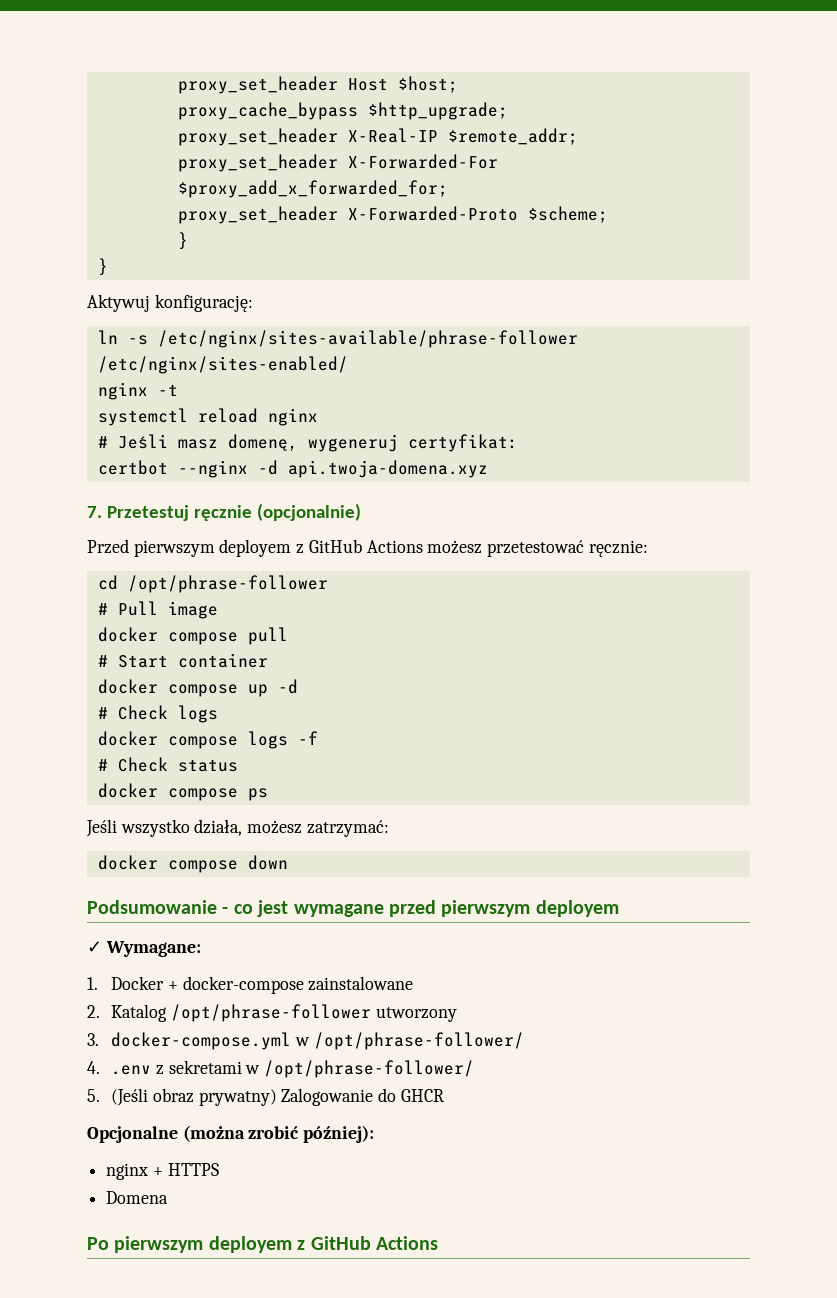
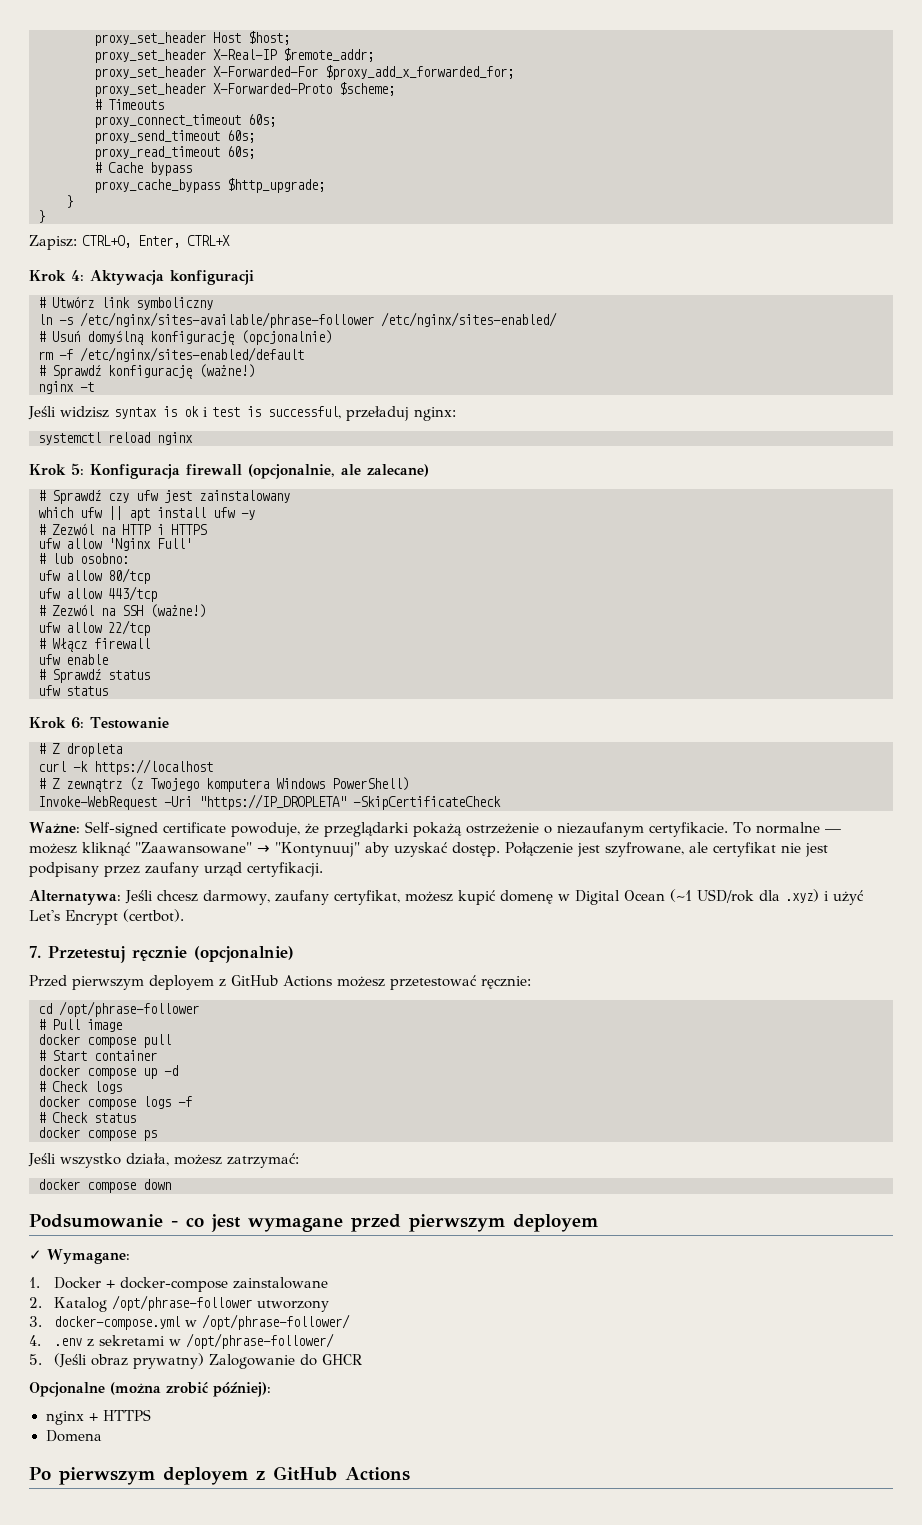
[177,102,508,120] // proxy_cache_bypass $http_upgrade; -> (290, 38) none
[177,232,188,250] [97,258,108,276] [87,294,253,312] [97,330,578,348] [97,356,348,374] [97,382,178,400] [97,408,318,426] [97,434,518,452] [97,460,488,478] } // } // Aktywuj konfigurację: // ln -s /etc/nginx/sites-available/phrase-follower /etc/nginx/sites-enabled/ // nginx -t // systemctl reload nginx // # Jeśli masz domenę, wygeneruj certyfikat: // certbot --nginx -d api.twoja-domena.xyz -> [94,99,164,110] [94,114,276,128] [94,130,255,144] [94,146,255,160] [94,162,192,176] [94,178,325,193] [66,195,73,208] [38,210,45,223] [29,235,230,250] [29,270,254,285] [38,296,213,310] [38,312,557,328] [38,330,332,345] [38,347,304,362] [38,364,255,379] [38,381,94,394] [28,406,456,421] [38,432,193,445] [29,463,429,479] [38,490,290,504] [38,506,255,521] [38,523,207,535] [38,538,192,551] [38,553,129,564] [38,568,150,584] [38,586,157,602] [38,604,206,618] [38,620,150,636] [38,638,150,652] [38,654,108,665] [38,669,150,683] [38,685,108,696] [29,717,169,729] [38,743,122,757] [38,759,213,775] [38,777,409,792] [38,794,501,810] [29,821,841,837] [29,842,828,857] [29,862,323,877] [29,889,864,905] [29,909,184,925] # Timeouts // proxy_connect_timeout 60s; // proxy_send_timeout 60s; // proxy_read_timeout 60s; // # Cache bypass // proxy_cache_bypass $http_upgrade; // } // } // Zapisz: CTRL+O, Enter, CTRL+X // Krok 4: Aktywacja konfiguracji // # Utwórz link symboliczny // ln -s /etc/nginx/sites-available/phrase-follower /etc/nginx/sites-enabled/ // # Usuń domyślną konfigurację (opcjonalnie) // rm -f /etc/nginx/sites-enabled/default // # Sprawdź konfigurację (ważne!) // nginx -t // Jeśli widzisz syntax is ok i test is successful, przeładuj nginx: // systemctl reload nginx // Krok 5: Konfiguracja firewall (opcjonalnie, ale zalecane) // # Sprawdź czy ufw jest zainstalowany // which ufw || apt install ufw -y // # Zezwól na HTTP i HTTPS // ufw allow 'Nginx Full' // # lub osobno: // ufw allow 80/tcp // ufw allow 443/tcp // # Zezwól na SSH (ważne!) // ufw allow 22/tcp // # Włącz firewall // ufw enable // # Sprawdź status // ufw status // Krok 6: Testowanie // # Z dropleta // curl -k https://localhost // # Z zewnątrz (z Twojego komputera Windows PowerShell) // Invoke-WebRequest -Uri "https://IP_DROPLETA" -SkipCertificateCheck // Ważne: Self-signed certificate powoduje, że przeglądarki pokażą ostrzeżenie o niezaufanym certyfikacie. To normalne — możesz kliknąć "Zaawansowane" → "Kontynuuj" aby uzyskać dostęp. Połączenie jest szyfrowane, ale certyfikat nie jest podpisany przez zaufany urząd certyfikacji. // Alternatywa: Jeśli chcesz darmowy, zaufany certyfikat, możesz kupić domenę w Digital Ocean (~1 USD/rok dla .xyz) i użyć Let's Encrypt (certbot).

